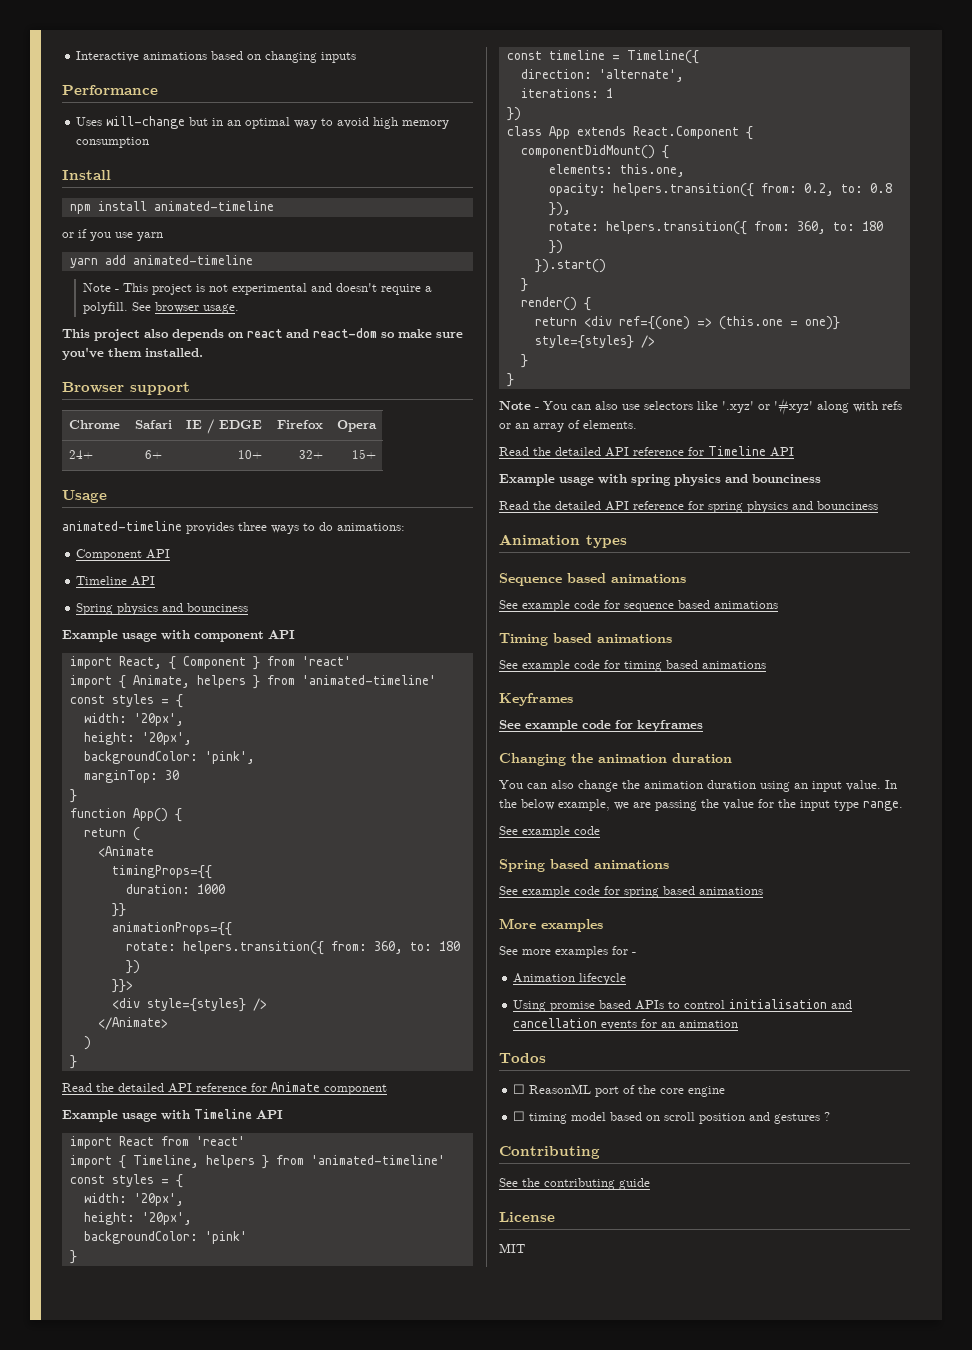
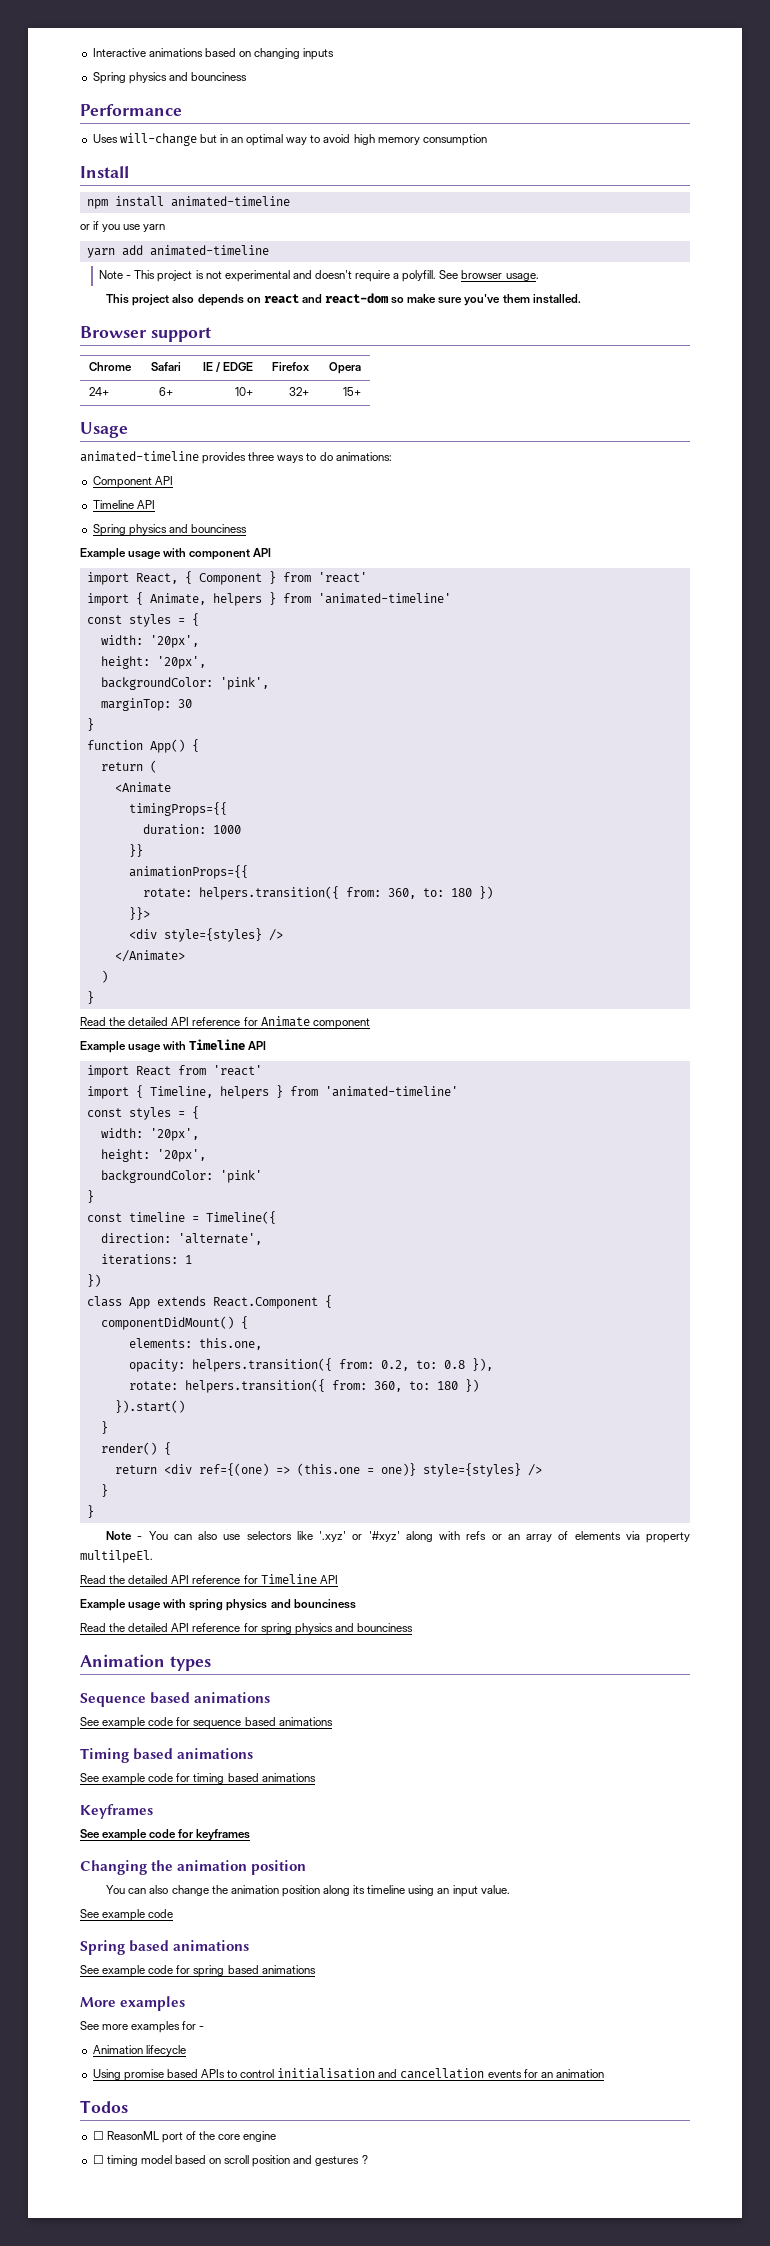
(357, 57) none -> [92,72,247,84] // Spring physics and bounciness
[583,420,637,429] elements. -> [574,1531,691,1543] [80,1550,153,1563] elements via property multilpeEl.
[672,753,732,763] duration -> [251,1860,307,1875] position
[707,780,756,789] duration -> [281,1885,406,1897] position along its timeline
[885,780,897,789] [499,799,903,811] In the below example, we are passing the value for the input type range. -> (510, 1889) none
[499,1146,600,1159] [499,1178,650,1190] [499,1212,555,1222] [499,1243,525,1253] // Contributing // See the contributing guide // License // MIT -> (368, 2159) none

